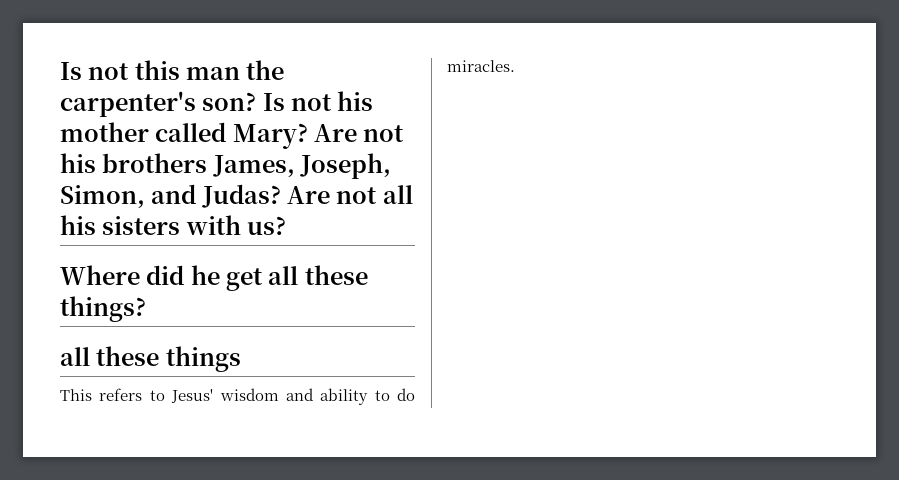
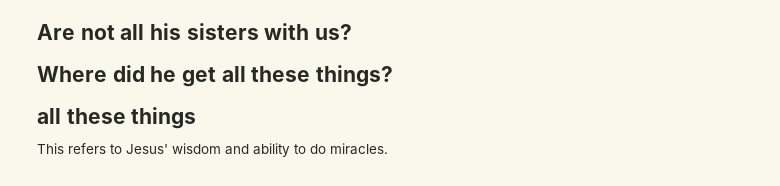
[60,60,285,80] [60,91,374,117] [60,122,405,149] [60,153,392,179] [60,184,281,208] Is not this man the carpenter's son? Is not his mother called Mary? Are not his brothers James, Joseph, Simon, and Judas? -> (37, 32) none

